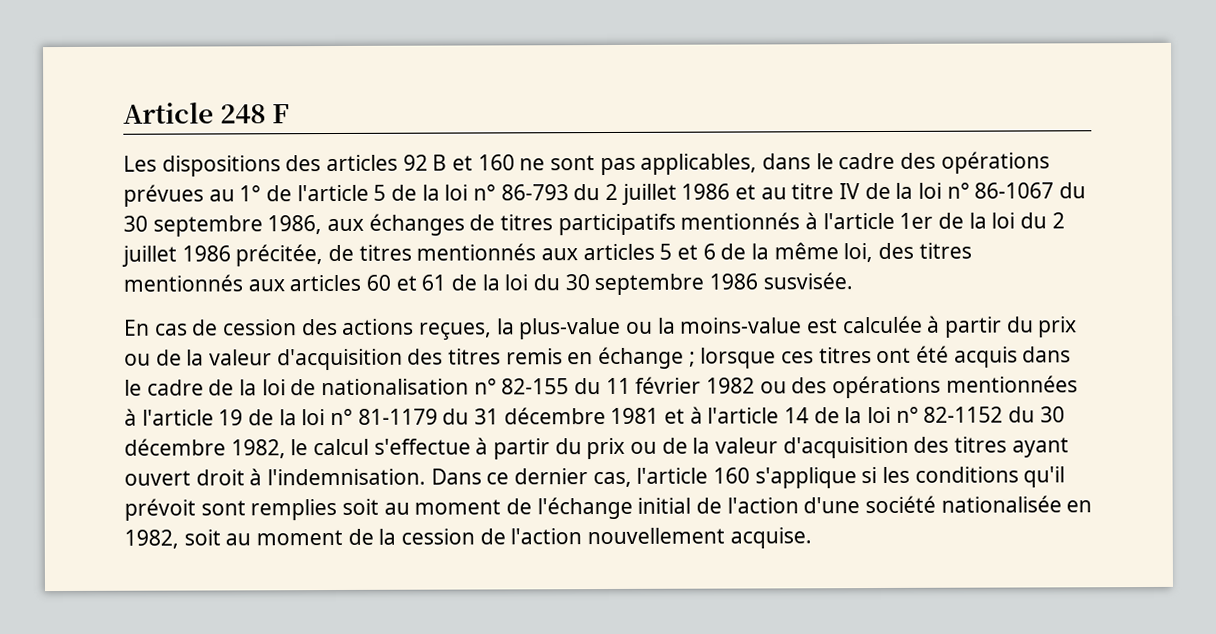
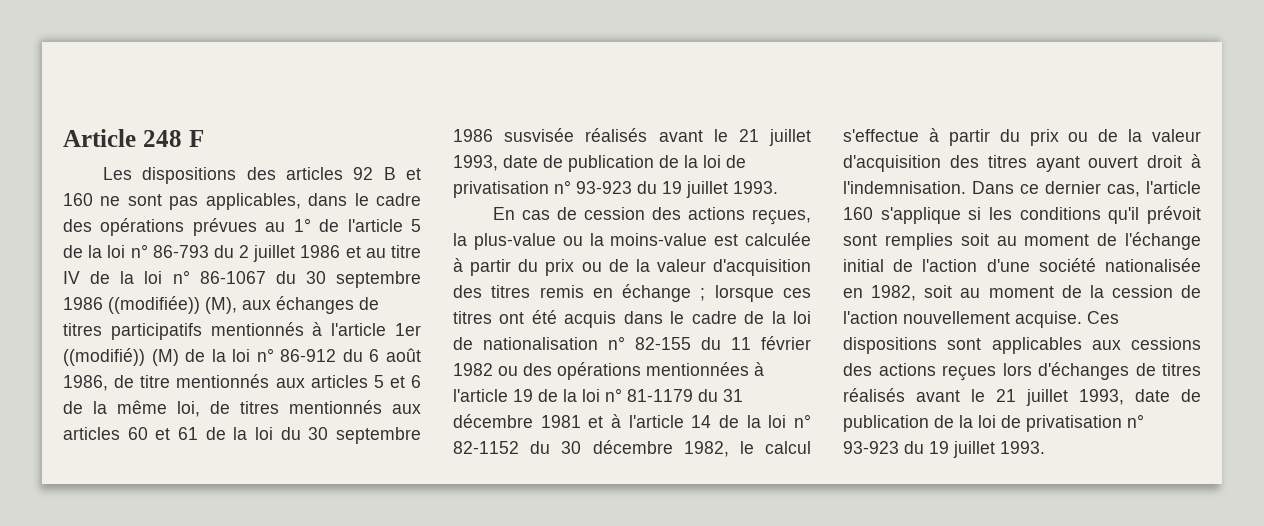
[267,215,323,235] 1986, -> [63,296,237,314] 1986 ((modifiée)) (M),
[938,212,1065,229] [121,244,412,267] de la loi du 2 juillet 1986 précitée, de titres -> [63,348,421,366] [63,375,171,391] ((modifié)) (M) de la loi n° 86-912 du 6 août 1986, de titre
[878,242,915,260] des -> [210,401,230,414] de
[762,272,853,290] susvisée. -> [504,128,811,146] [453,155,746,172] [453,180,778,198] susvisée réalisés avant le 21 juillet 1993, date de publication de la loi de privatisation n° 93-923 du 19 juillet 1993.
(812, 538) none -> [1087,311,1119,324] [843,337,1201,354] [843,362,1201,381] [843,388,1201,406] [843,414,1144,432] [843,441,1045,458] Ces dispositions sont applicables aux cessions des actions reçues lors d'échanges de titres réalisés avant le 21 juillet 1993, date de publication de la loi de privatisation n° 93-923 du 19 juillet 1993.

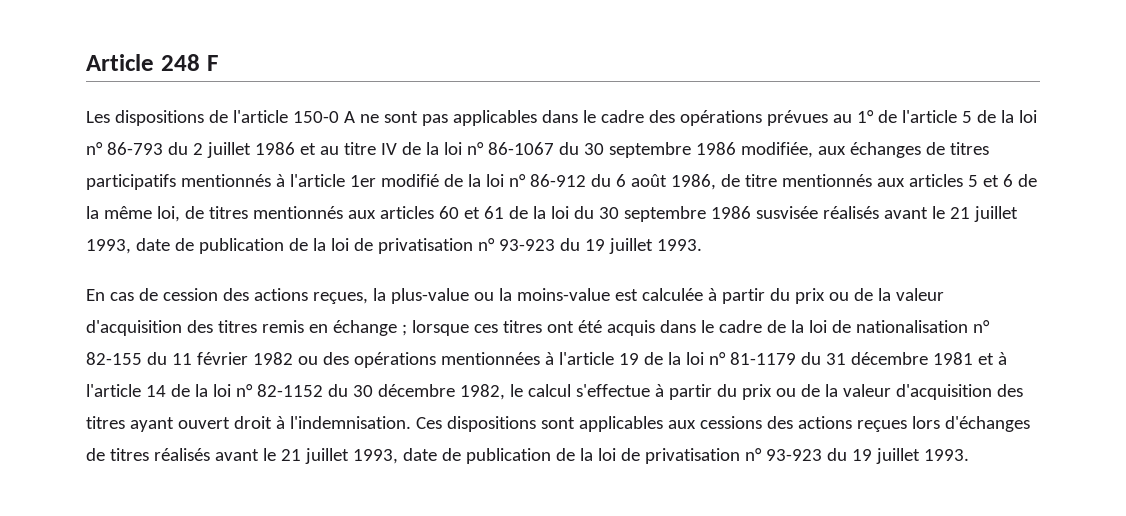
[246,167,421,180] [63,193,93,206] des articles 92 B et 160 -> [208,110,355,123] de l'article 150-0 A
[205,193,301,210] applicables, -> [452,110,537,126] applicables
[108,296,237,314] ((modifiée)) (M), -> [740,142,813,158] modifiée,
[63,348,179,366] ((modifié)) (M) -> [380,174,439,187] modifié
[972,181,1201,197] [843,206,1201,224] [843,232,1201,250] [843,258,1201,272] [843,285,1201,301] [843,311,1082,328] Dans ce dernier cas, l'article 160 s'applique si les conditions qu'il prévoit sont remplies soit au moment de l'échange initial de l'action d'une société nationalisée en 1982, soit au moment de la cession de l'action nouvellement acquise. -> (411, 422) none

